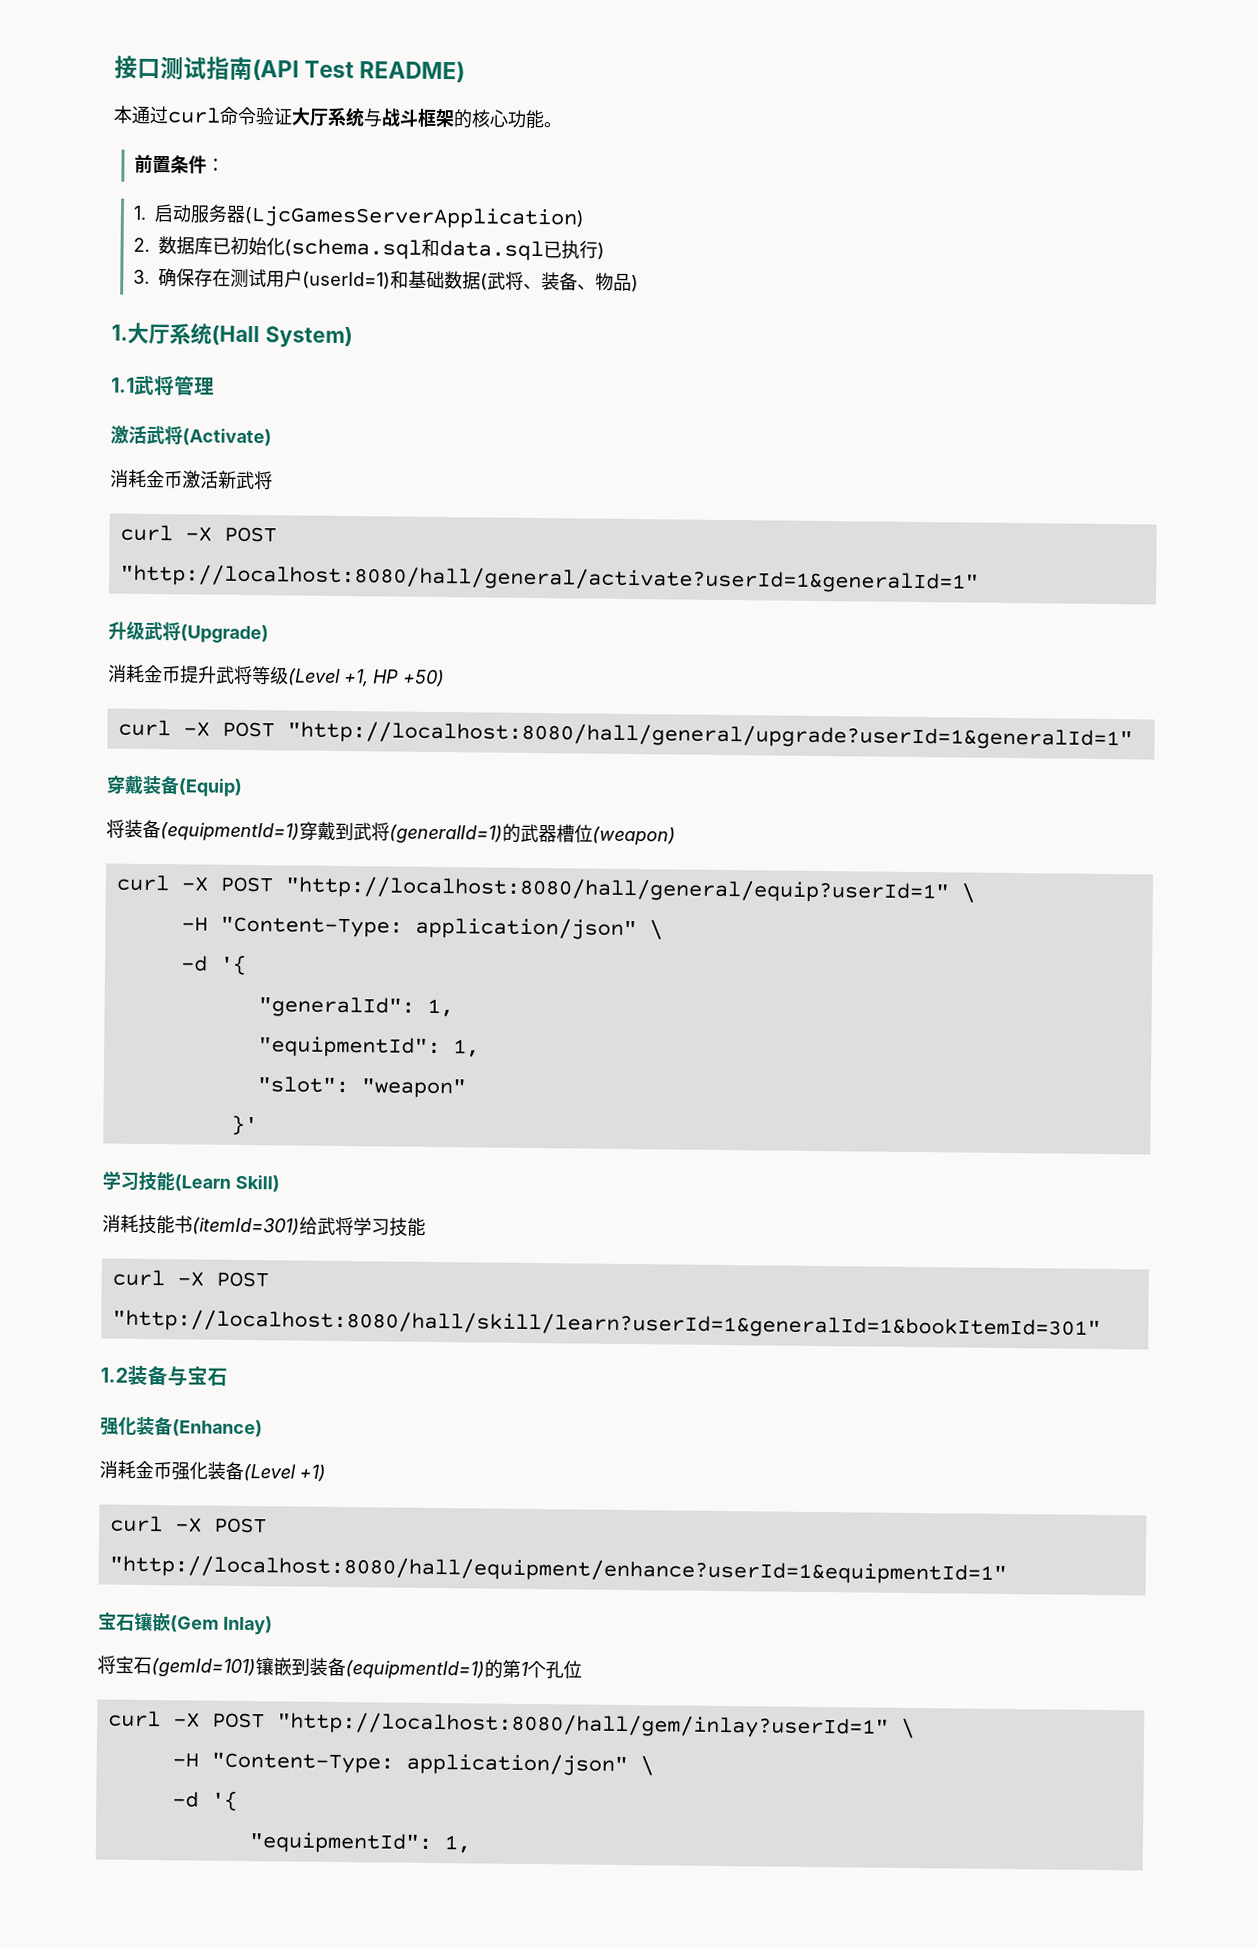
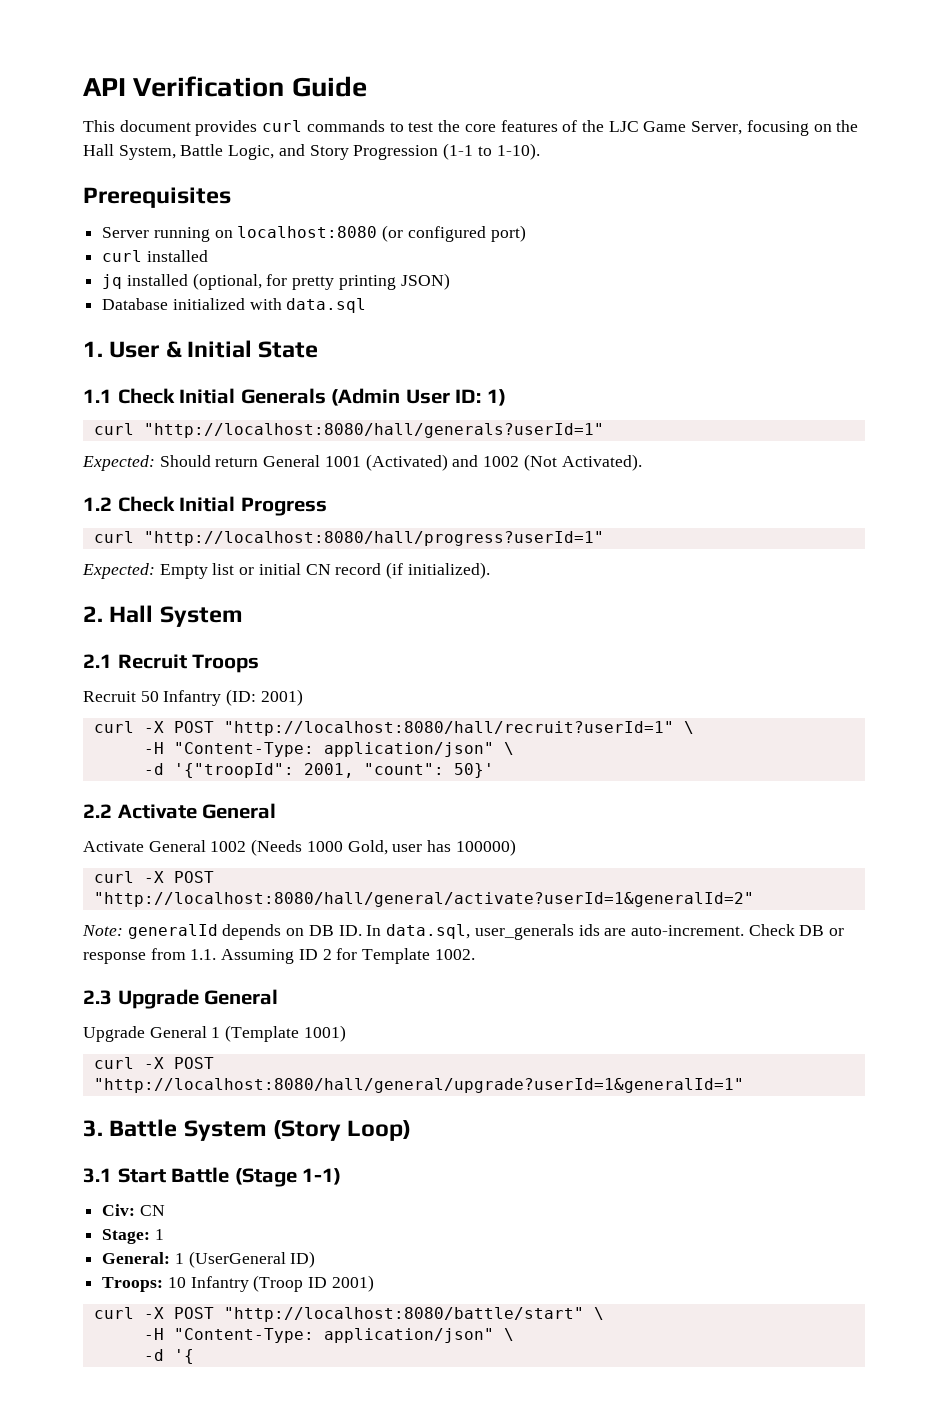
[114,55,466,83] [113,105,562,130] [133,154,225,174] [132,203,585,230] [132,236,605,262] [132,268,639,293] [111,322,353,349] [111,375,215,396] [110,425,272,447] [110,469,273,490] [119,524,277,543] [119,563,979,594] [108,620,269,644] [108,664,445,688] [117,719,1133,751] [106,775,243,797] [106,819,676,846] [115,874,975,904] [180,916,663,941] [180,954,247,975] [257,996,454,1018] [257,1036,480,1059] [256,1076,466,1099] [230,1114,258,1136] [102,1170,280,1193] [102,1214,426,1237] [111,1269,269,1288] [111,1308,1101,1340] [100,1365,228,1387] [100,1416,263,1438] [99,1460,326,1482] [109,1515,267,1534] [108,1554,1007,1585] [98,1611,273,1635] [97,1655,582,1680] [107,1710,915,1739] [171,1752,654,1777] [171,1790,238,1811] [248,1832,471,1854] 接口测试指南(API Test README) // 本通过curl命令验证大厅系统与战斗框架的核心功能。 // 前置条件： // 1.启动服务器(LjcGamesServerApplication) // 2.数据库已初始化(schema.sql和data.sql已执行) // 3.确保存在测试用户(userId=1)和基础数据(武将、装备、物品) // 1.大厅系统(Hall System) // 1.1武将管理 // 激活武将(Activate) // 消耗金币激活新武将 // curl -X POST "http://localhost:8080/hall/general/activate?userId=1&generalId=1" // 升级武将(Upgrade) // 消耗金币提升武将等级(Level +1, HP +50) // curl -X POST "http://localhost:8080/hall/general/upgrade?userId=1&generalId=1" // 穿戴装备(Equip) // 将装备(equipmentId=1)穿戴到武将(generalId=1)的武器槽位(weapon) // curl -X POST "http://localhost:8080/hall/general/equip?userId=1" \ // -H "Content-Type: application/json" \ // -d '{ // "generalId": 1, // "equipmentId": 1, // "slot": "weapon" // }' // 学习技能(Learn Skill) // 消耗技能书(itemId=301)给武将学习技能 // curl -X POST "http://localhost:8080/hall/skill/learn?userId=1&generalId=1&bookItemId=301" // 1.2装备与宝石 // 强化装备(Enhance) // 消耗金币强化装备(Level +1) // curl -X POST "http://localhost:8080/hall/equipment/enhance?userId=1&equipmentId=1" // 宝石镶嵌(Gem Inlay) // 将宝石(gemId=101)镶嵌到装备(equipmentId=1)的第1个孔位 // curl -X POST "http://localhost:8080/hall/gem/inlay?userId=1" \ // -H "Content-Type: application/json" \ // -d '{ // "equipmentId": 1, -> [83,76,367,97] [83,120,859,136] [83,143,540,160] [83,187,231,208] [102,225,526,242] [102,250,208,262] [102,273,450,290] [102,298,367,313] [83,340,319,358] [83,388,506,406] [93,423,604,438] [82,454,642,471] [83,496,327,516] [93,531,604,546] [82,562,490,579] [83,605,243,627] [83,654,260,673] [83,689,303,706] [93,721,694,736] [143,742,514,757] [143,763,494,778] [83,803,277,819] [83,839,516,856] [93,871,214,883] [93,892,754,907] [82,924,845,940] [83,948,475,964] [83,989,279,1009] [83,1025,346,1042] [93,1057,214,1069] [93,1078,744,1093] [83,1119,412,1141] [83,1167,342,1187] [102,1204,165,1216] [102,1229,164,1244] [102,1251,316,1268] [102,1275,374,1292] [93,1307,604,1322] [143,1328,514,1343] [143,1349,194,1364] API Verification Guide // This document provides curl commands to test the core features of the LJC Game Server, focusing on the Hall System, Battle Logic, and Story Progression (1-1 to 1-10). // Prerequisites // Server running on localhost:8080 (or configured port) // curl installed // jq installed (optional, for pretty printing JSON) // Database initialized with data.sql // 1. User & Initial State // 1.1 Check Initial Generals (Admin User ID: 1) // curl "http://localhost:8080/hall/generals?userId=1" // Expected: Should return General 1001 (Activated) and 1002 (Not Activated). // 1.2 Check Initial Progress // curl "http://localhost:8080/hall/progress?userId=1" // Expected: Empty list or initial CN record (if initialized). // 2. Hall System // 2.1 Recruit Troops // Recruit 50 Infantry (ID: 2001) // curl -X POST "http://localhost:8080/hall/recruit?userId=1" \ // -H "Content-Type: application/json" \ // -d '{"troopId": 2001, "count": 50}' // 2.2 Activate General // Activate General 1002 (Needs 1000 Gold, user has 100000) // curl -X POST "http://localhost:8080/hall/general/activate?userId=1&generalId=2" // Note: generalId depends on DB ID. In data.sql, user_generals ids are auto-increment. Check DB or response from 1.1. Assuming ID 2 for Template 1002. // 2.3 Upgrade General // Upgrade General 1 (Template 1001) // curl -X POST "http://localhost:8080/hall/general/upgrade?userId=1&generalId=1" // 3. Battle System (Story Loop) // 3.1 Start Battle (Stage 1-1) // Civ: CN // Stage: 1 // General: 1 (UserGeneral ID) // Troops: 10 Infantry (Troop ID 2001) // curl -X POST "http://localhost:8080/battle/start" \ // -H "Content-Type: application/json" \ // -d '{

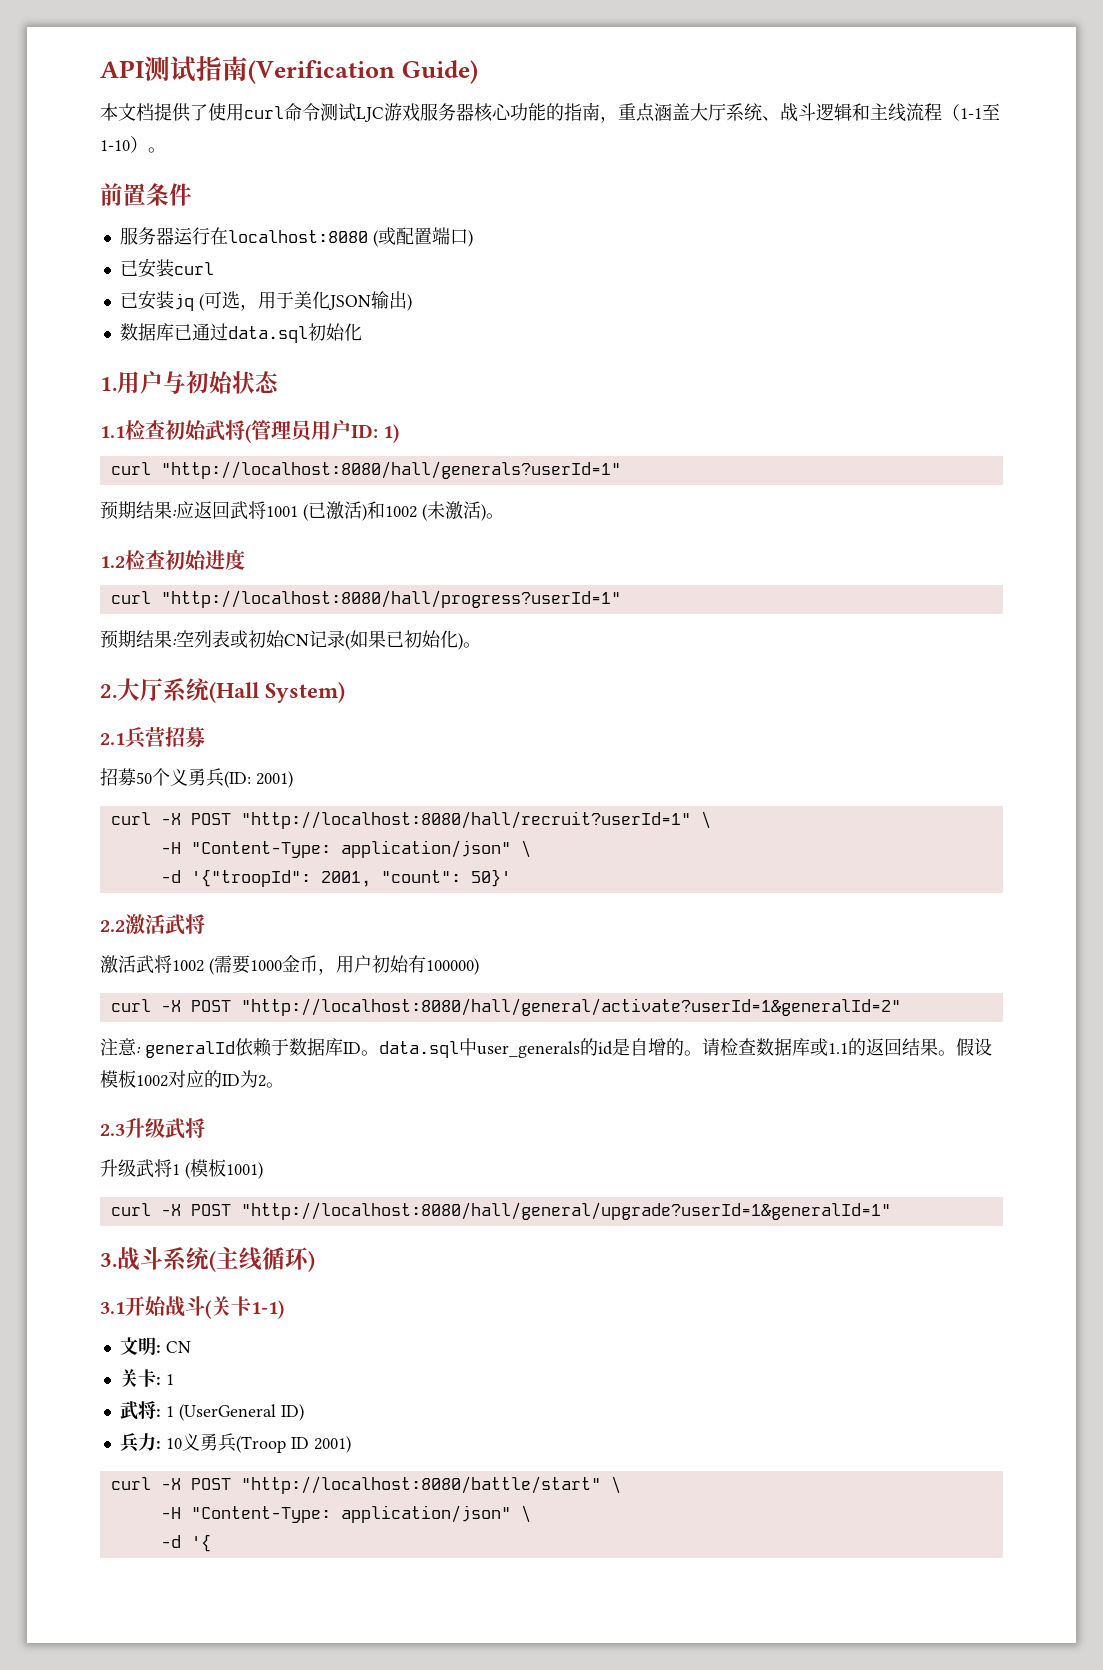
[133,76,367,97] [83,120,859,136] [83,143,540,160] [83,187,231,208] [102,225,526,242] [102,250,208,262] [102,273,450,290] [102,298,367,313] Verification Guide // This document provides curl commands to test the core features of the LJC Game Server, focusing on the Hall System, Battle Logic, and Story Progression (1-1 to 1-10). // Prerequisites // Server running on localhost:8080 (or configured port) // curl installed // jq installed (optional, for pretty printing JSON) // Database initialized with data.sql -> [144,56,478,84] [100,102,1000,123] [100,136,166,153] [100,183,192,206] [119,227,473,247] [119,258,214,278] [119,290,412,311] [119,323,362,343] 测试指南(Verification Guide) // 本文档提供了使用curl命令测试LJC游戏服务器核心功能的指南，重点涵盖大厅系统、战斗逻辑和主线流程（1-1至1-10）。 // 前置条件 // 服务器运行在localhost:8080 (或配置端口) // 已安装curl // 已安装jq (可选，用于美化JSON输出) // 数据库已通过data.sql初始化
[109,340,319,358] [83,388,506,406] [93,423,604,438] [82,454,642,471] [83,496,327,516] [93,531,604,546] [82,562,490,579] [83,605,243,627] [83,654,260,673] [83,690,222,706] User & Initial State // 1.1 Check Initial Generals (Admin User ID: 1) // curl "http://localhost:8080/hall/generals?userId=1" // Expected: Should return General 1001 (Activated) and 1002 (Not Activated). // 1.2 Check Initial Progress // curl "http://localhost:8080/hall/progress?userId=1" // Expected: Empty list or initial CN record (if initialized). // 2. Hall System // 2.1 Recruit Troops // Recruit 50 Infantry -> [117,371,279,394] [100,420,400,443] [110,461,621,479] [100,501,504,521] [100,549,245,570] [110,590,621,608] [100,630,481,650] [100,678,346,703] [100,727,205,748] [100,768,224,787] 用户与初始状态 // 1.1检查初始武将(管理员用户ID: 1) // curl "http://localhost:8080/hall/generals?userId=1" // 预期结果:应返回武将1001 (已激活)和1002 (未激活)。 // 1.2检查初始进度 // curl "http://localhost:8080/hall/progress?userId=1" // 预期结果:空列表或初始CN记录(如果已初始化)。 // 2.大厅系统(Hall System) // 2.1兵营招募 // 招募50个义勇兵
[117,803,277,819] [83,839,452,856] Activate General // Activate General 1002 (Needs 1000 Gold, user has -> [125,914,205,935] [100,955,426,975] 激活武将 // 激活武将1002 (需要1000金币，用户初始有
[82,924,845,940] [83,948,475,964] [83,989,279,1009] [83,1025,300,1042] Note: generalId depends on DB ID. In data.sql, user_generals ids are auto-increment. Check DB or response from 1.1. Assuming ID 2 for Template 1002. // 2.3 Upgrade General // Upgrade General 1 (Template -> [100,1038,992,1058] [100,1070,284,1088] [100,1118,205,1139] [100,1159,226,1179] 注意: generalId依赖于数据库ID。data.sql中user_generals的id是自增的。请检查数据库或1.1的返回结果。假设模板1002对应的ID为2。 // 2.3升级武将 // 升级武将1 (模板
[109,1119,412,1141] [83,1167,297,1187] Battle System (Story Loop) // 3.1 Start Battle (Stage -> [117,1247,315,1272] [100,1296,251,1319] 战斗系统(主线循环) // 3.1开始战斗(关卡
[102,1204,136,1216] Civ: -> [119,1337,161,1355] 文明:
[102,1229,151,1244] Stage: -> [119,1369,161,1388] 关卡:
[102,1252,171,1264] General: -> [119,1401,161,1420] 武将:
[102,1276,249,1292] Troops: 10 Infantry -> [119,1433,236,1452] 兵力: 10义勇兵

